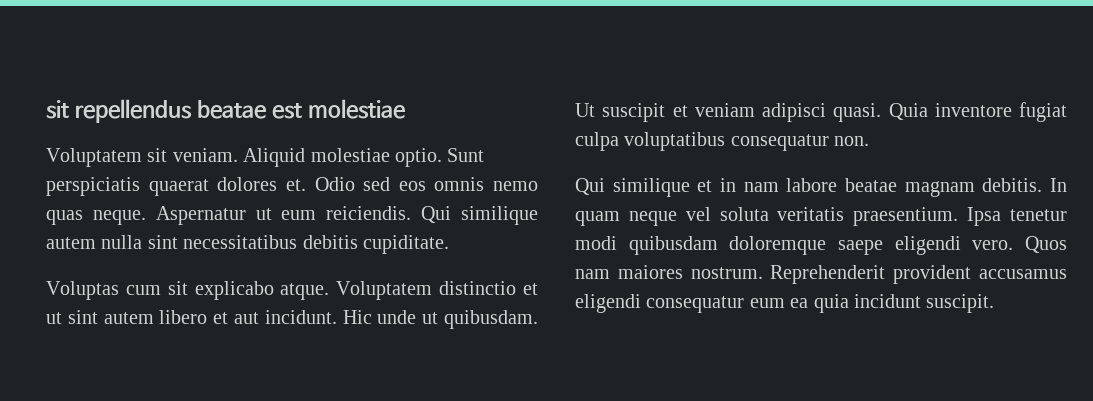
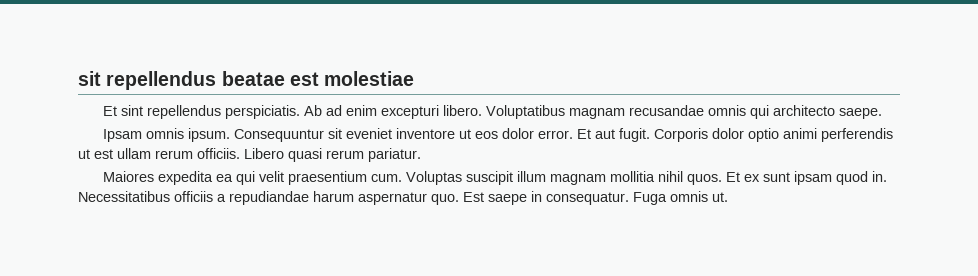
[46,148,485,167] [46,177,538,196] [46,206,538,225] [46,235,449,254] [46,281,538,300] [46,310,538,329] [575,102,1067,122] [575,132,870,151] [575,178,1067,197] [575,207,1067,226] [575,236,1067,255] [575,265,1067,284] [575,294,995,313] Voluptatem sit veniam. Aliquid molestiae optio. Sunt perspiciatis quaerat dolores et. Odio sed eos omnis nemo quas neque. Aspernatur ut eum reiciendis. Qui similique autem nulla sint necessitatibus debitis cupiditate. // Voluptas cum sit explicabo atque. Voluptatem distinctio et ut sint autem libero et aut incidunt. Hic unde ut quibusdam. Ut suscipit et veniam adipisci quasi. Quia inventore fugiat culpa voluptatibus consequatur non. // Qui similique et in nam labore beatae magnam debitis. In quam neque vel soluta veritatis praesentium. Ipsa tenetur modi quibusdam doloremque saepe eligendi vero. Quos nam maiores nostrum. Reprehenderit provident accusamus eligendi consequatur eum ea quia incidunt suscipit. -> [102,105,882,119] [102,128,893,142] [78,148,421,162] [102,171,887,185] [78,191,728,205] Et sint repellendus perspiciatis. Ab ad enim excepturi libero. Voluptatibus magnam recusandae omnis qui architecto saepe. // Ipsam omnis ipsum. Consequuntur sit eveniet inventore ut eos dolor error. Et aut fugit. Corporis dolor optio animi perferendis ut est ullam rerum officiis. Libero quasi rerum pariatur. // Maiores expedita ea qui velit praesentium cum. Voluptas suscipit illum magnam mollitia nihil quos. Et ex sunt ipsam quod in. Necessitatibus officiis a repudiandae harum aspernatur quo. Est saepe in consequatur. Fuga omnis ut.

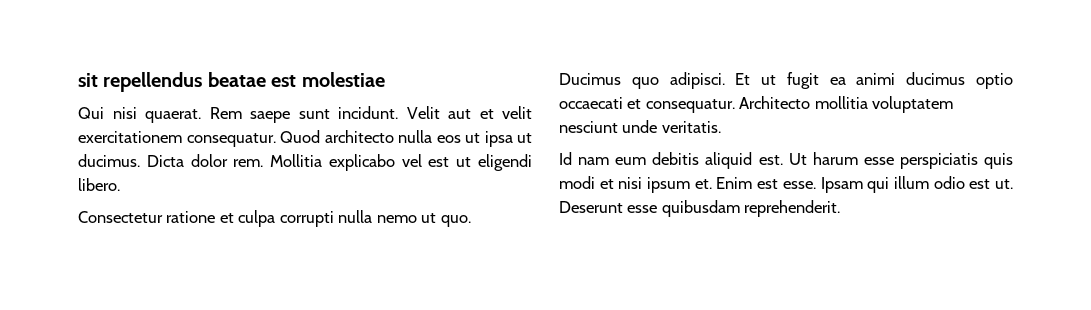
[102,105,882,119] [102,128,893,142] [78,148,421,162] [102,171,887,185] [78,191,728,205] Et sint repellendus perspiciatis. Ab ad enim excepturi libero. Voluptatibus magnam recusandae omnis qui architecto saepe. // Ipsam omnis ipsum. Consequuntur sit eveniet inventore ut eos dolor error. Et aut fugit. Corporis dolor optio animi perferendis ut est ullam rerum officiis. Libero quasi rerum pariatur. // Maiores expedita ea qui velit praesentium cum. Voluptas suscipit illum magnam mollitia nihil quos. Et ex sunt ipsam quod in. Necessitatibus officiis a repudiandae harum aspernatur quo. Est saepe in consequatur. Fuga omnis ut. -> [78,106,532,123] [78,130,532,147] [78,154,532,171] [78,178,120,191] [78,210,471,227] [559,72,1013,89] [559,96,954,113] [559,120,721,133] [559,152,1013,169] [559,176,1013,193] [559,200,841,217] Qui nisi quaerat. Rem saepe sunt incidunt. Velit aut et velit exercitationem consequatur. Quod architecto nulla eos ut ipsa ut ducimus. Dicta dolor rem. Mollitia explicabo vel est ut eligendi libero. // Consectetur ratione et culpa corrupti nulla nemo ut quo. Ducimus quo adipisci. Et ut fugit ea animi ducimus optio occaecati et consequatur. Architecto mollitia voluptatem nesciunt unde veritatis. // Id nam eum debitis aliquid est. Ut harum esse perspiciatis quis modi et nisi ipsum et. Enim est esse. Ipsam qui illum odio est ut. Deserunt esse quibusdam reprehenderit.

